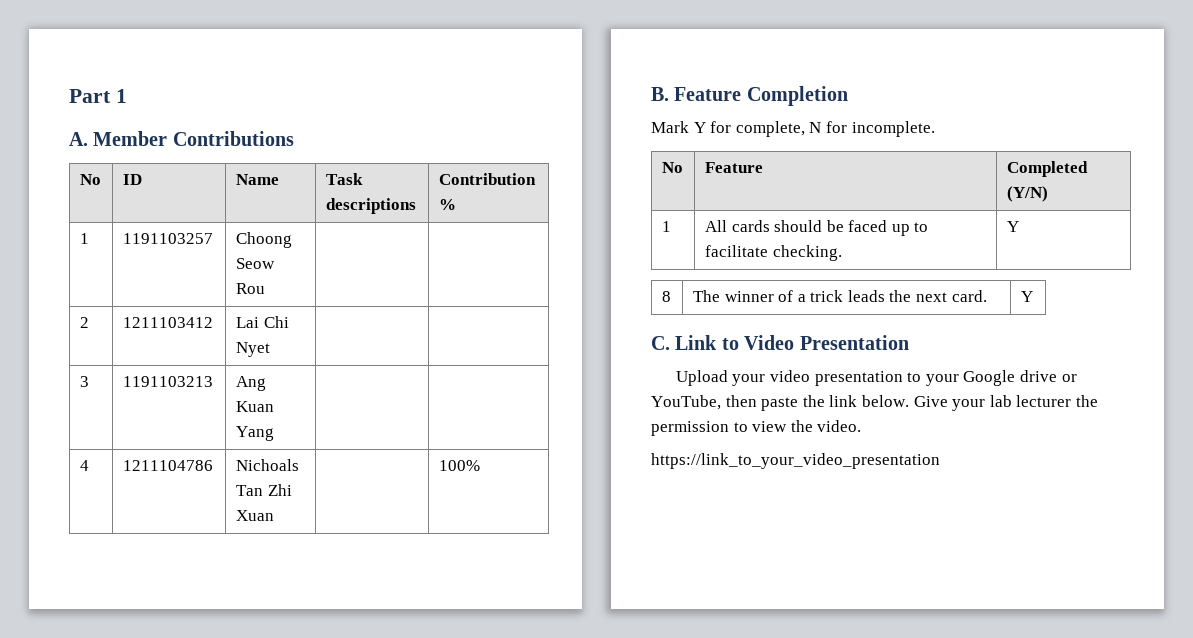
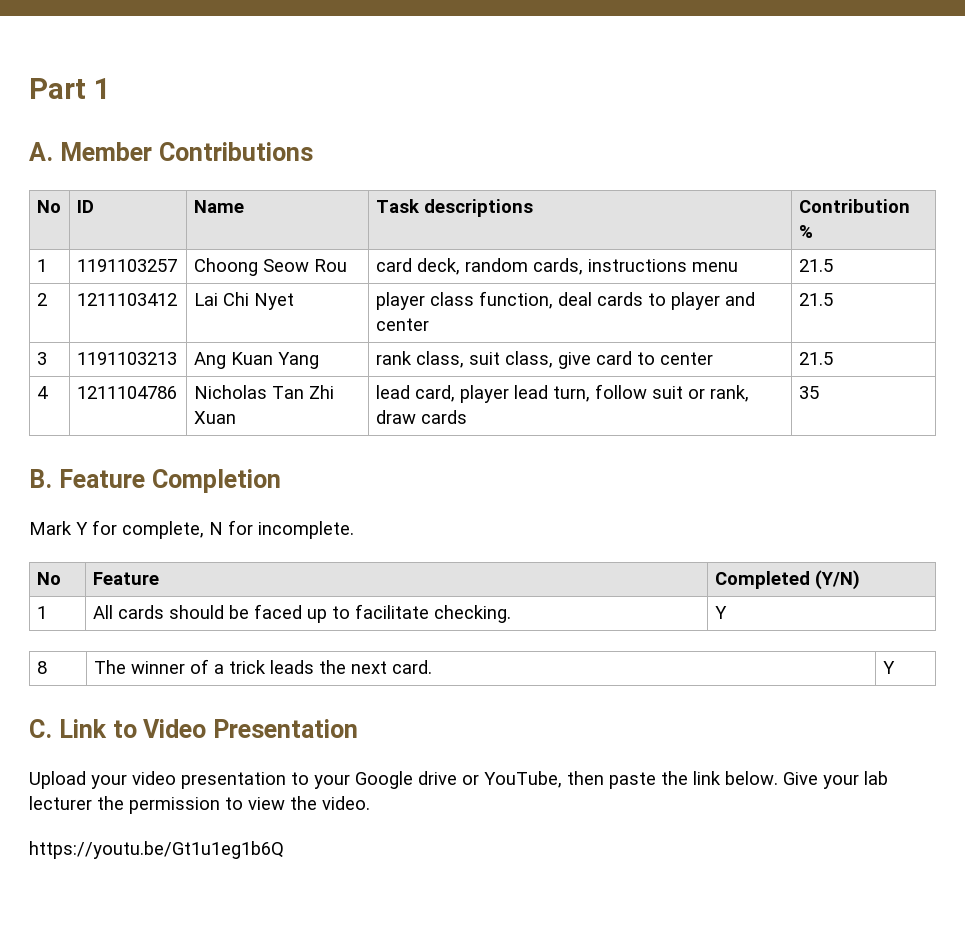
(265, 288) | -> [375,258,738,275] [798,259,833,272] card deck, random cards, instructions menu | 21.5
(270, 349) | -> [375,291,755,310] [375,318,429,331] [798,293,833,306] player class function, deal cards to player and center | 21.5
(274, 433) | -> [375,351,713,369] [798,352,833,365] rank class, suit class, give card to center | 21.5
[235,459,299,471] Nichoals -> [193,385,267,399] Nicholas
[438,460,480,471] | 100% -> [375,384,749,403] [375,410,467,424] [798,386,819,399] lead card, player lead turn, follow suit or rank, draw cards | 35
[651,453,940,469] https://link_to_your_video_presentation -> [29,841,284,859] https://youtu.be/Gt1u1eg1b6Q

